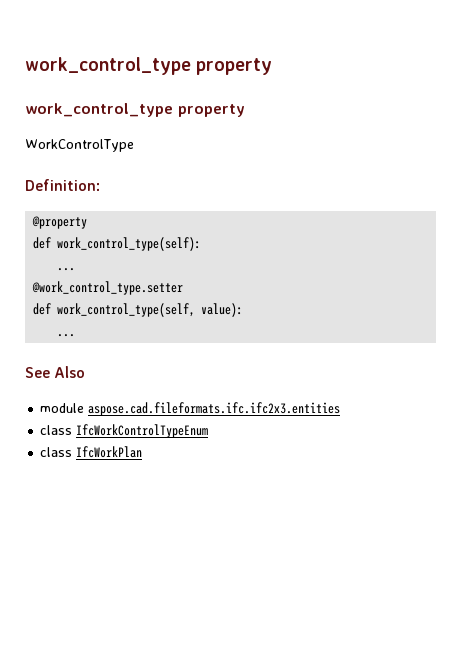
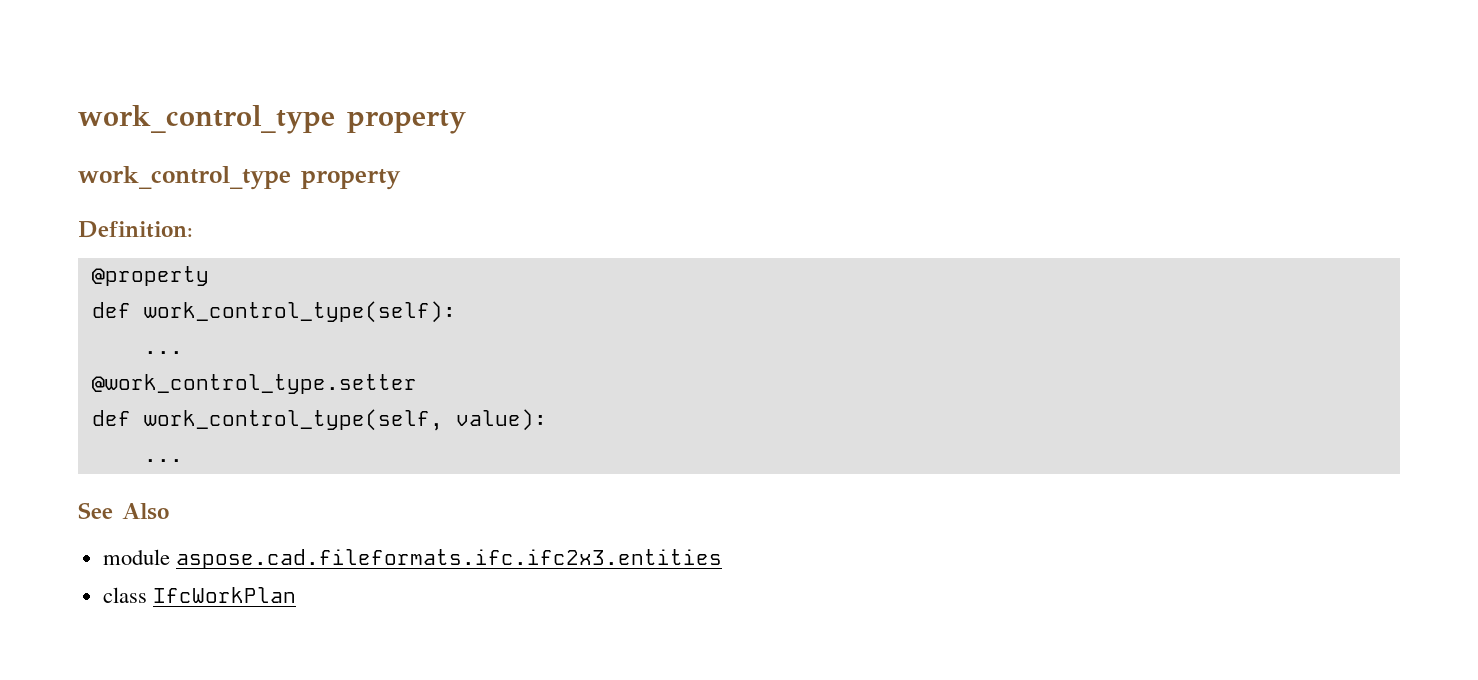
[25,139,134,152] // WorkControlType -> (401, 179) none
[40,424,209,438] // class IfcWorkControlTypeEnum -> (722, 559) none

